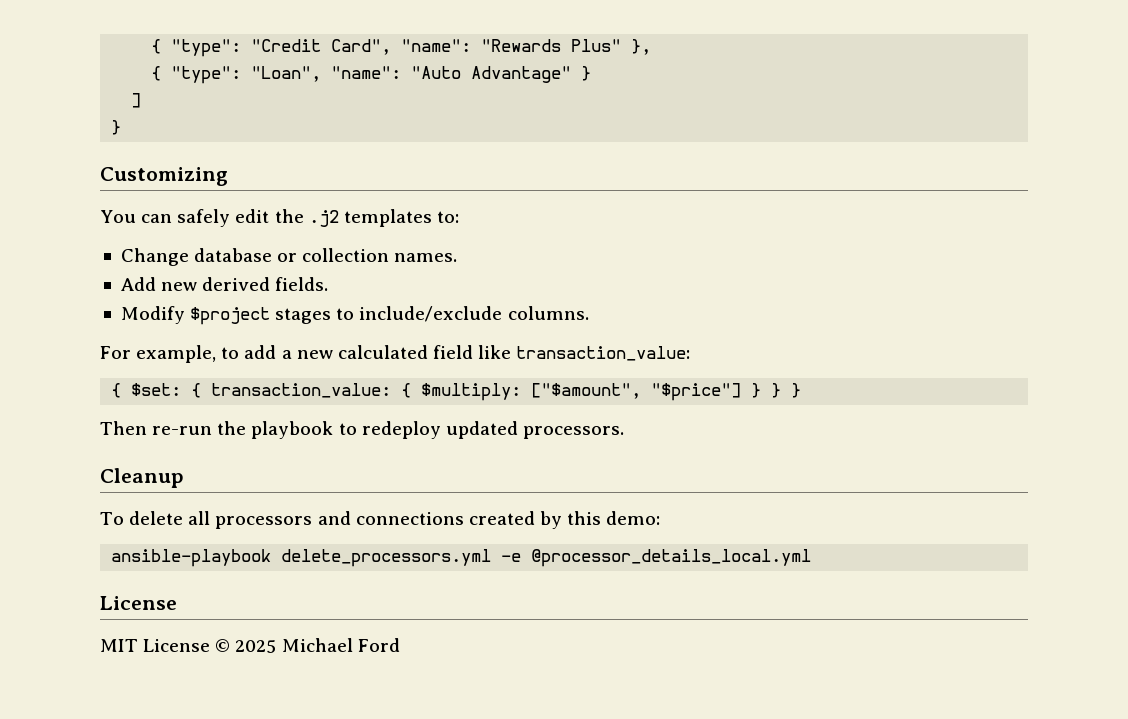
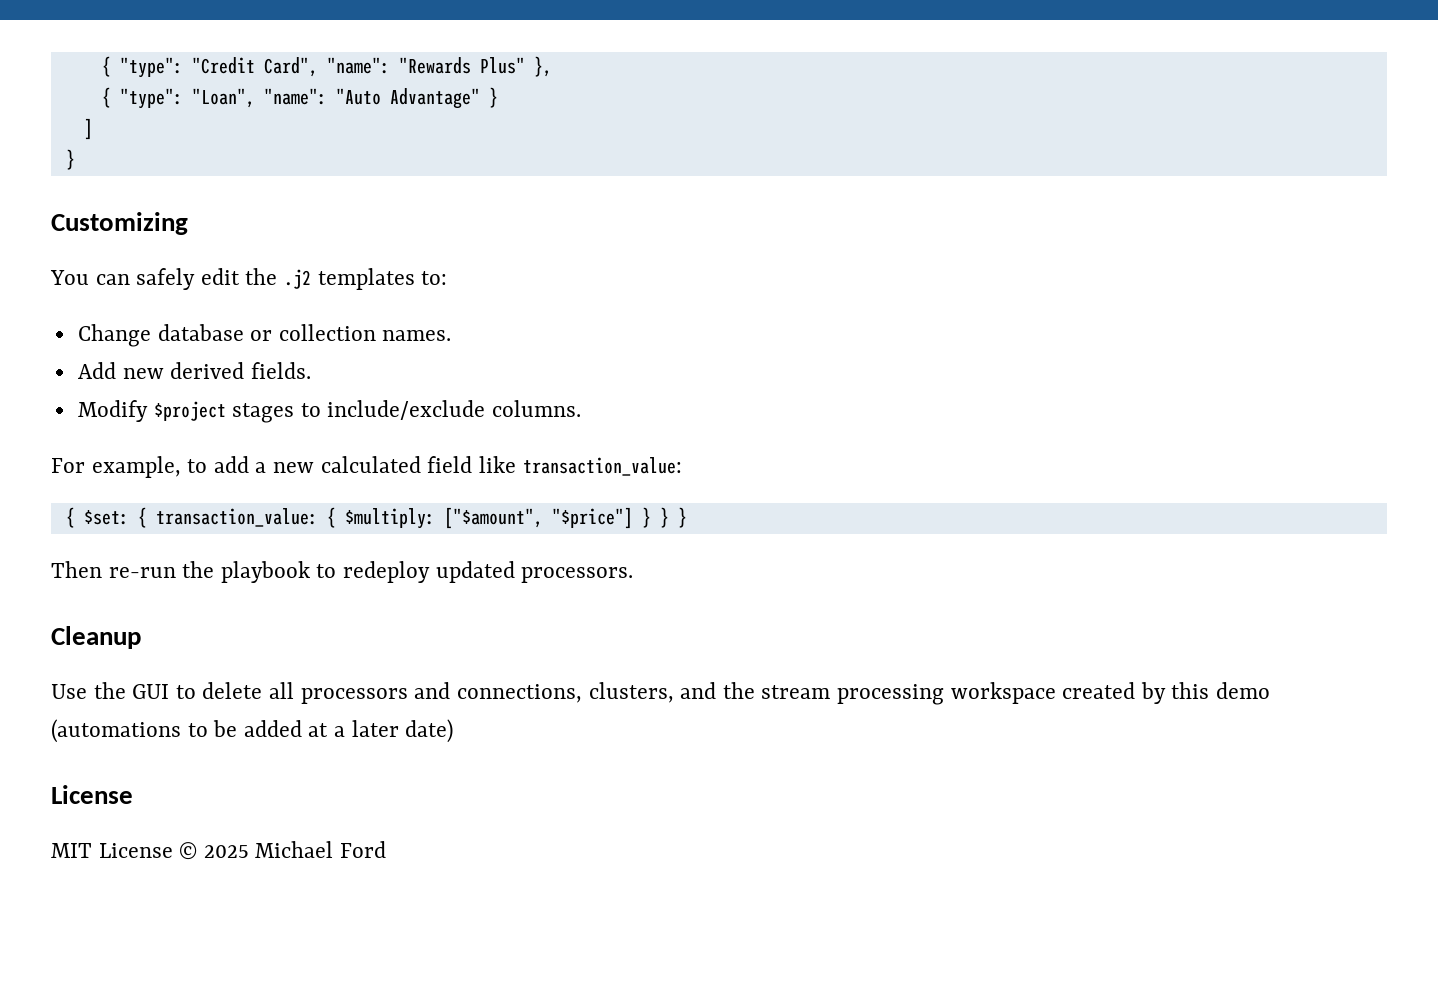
[100,511,661,529] [111,549,812,567] To delete all processors and connections created by this demo: // ansible-playbook delete_processors.yml -e @processor_details_local.yml -> [51,682,1271,705] [51,719,454,743] Use the GUI to delete all processors and connections, clusters, and the stream processing workspace created by this demo (automations to be added at a later date)

